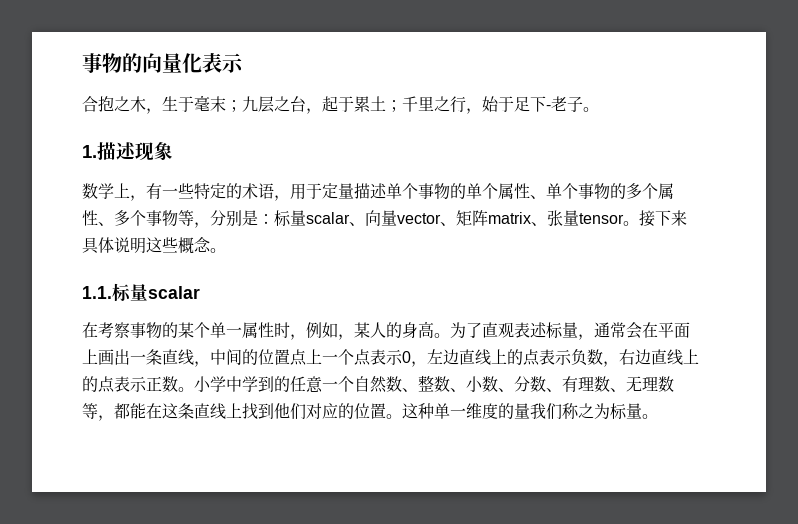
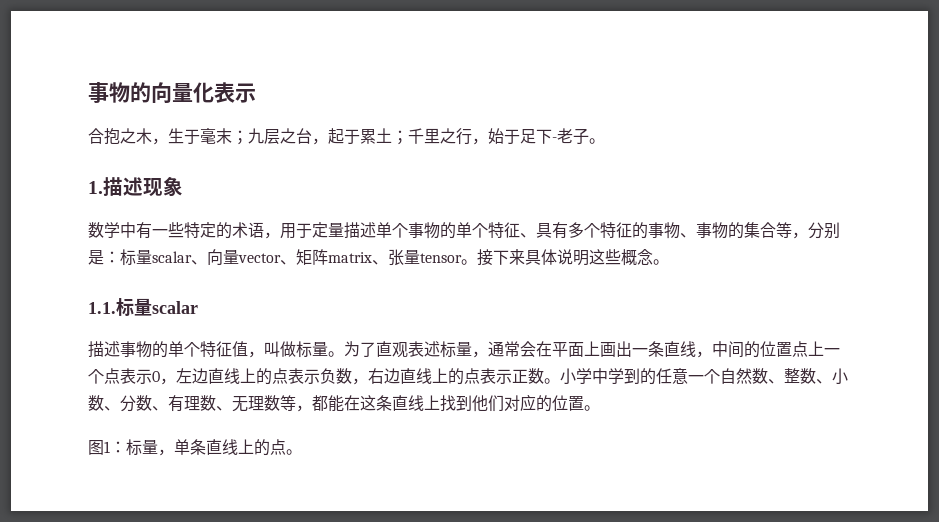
[114,183,146,201] 上， -> [120,222,136,238] 中
[498,183,674,200] [82,210,178,227] 属性、单个事物的多个属性、多个事物 -> [488,222,776,239] 特征、具有多个特征的事物、事物的集合
[82,321,434,340] 在考察事物的某个单一属性时，例如，某人的身高 -> [88,341,328,358] 描述事物的单个特征值，叫做标量
[402,403,642,420] 这种单一维度的量我们称之为标量 -> [88,439,286,456] // 图1：标量，单条直线上的点

